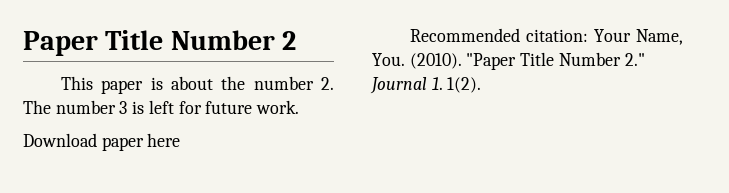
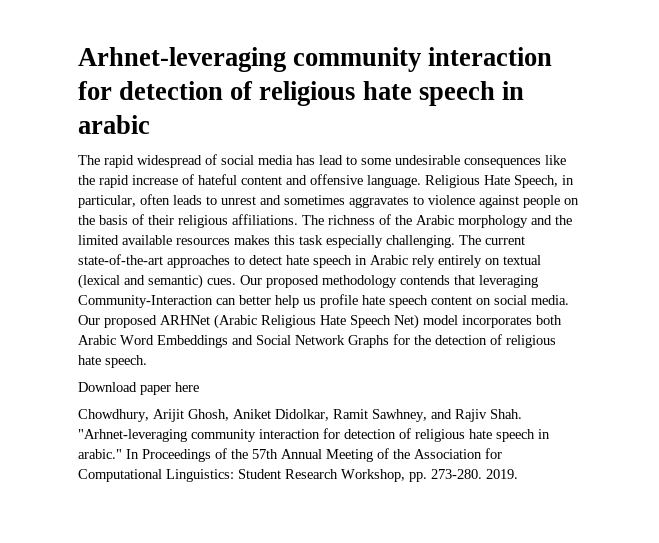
[23,30,297,56] [60,76,334,94] [23,100,300,114] [23,133,181,151] [409,28,683,45] [372,52,645,70] [370,77,482,94] Paper Title Number 2 // This paper is about the number 2. The number 3 is left for future work. // Download paper here // Recommended citation: Your Name, You. (2010). "Paper Title Number 2." Journal 1. 1(2). -> [78,47,553,72] [78,81,524,106] [78,115,150,134] [78,154,566,168] [78,174,574,188] [78,194,579,208] [78,214,572,228] [78,235,525,248] [78,254,541,268] [78,274,538,289] [78,294,569,308] [78,314,562,329] [78,334,556,348] [78,355,147,368] [78,382,199,395] [78,409,522,422] [78,428,550,442] [78,448,502,462] [78,469,518,482] Arhnet-leveraging community interaction for detection of religious hate speech in arabic // The rapid widespread of social media has lead to some undesirable consequences like the rapid increase of hateful content and offensive language. Religious Hate Speech, in particular, often leads to unrest and sometimes aggravates to violence against people on the basis of their religious affiliations. The richness of the Arabic morphology and the limited available resources makes this task especially challenging. The current state-of-the-art approaches to detect hate speech in Arabic rely entirely on textual (lexical and semantic) cues. Our proposed methodology contends that leveraging Community-Interaction can better help us profile hate speech content on social media. Our proposed ARHNet (Arabic Religious Hate Speech Net) model incorporates both Arabic Word Embeddings and Social Network Graphs for the detection of religious hate speech. // Download paper here // Chowdhury, Arijit Ghosh, Aniket Didolkar, Ramit Sawhney, and Rajiv Shah. "Arhnet-leveraging community interaction for detection of religious hate speech in arabic." In Proceedings of the 57th Annual Meeting of the Association for Computational Linguistics: Student Research Workshop, pp. 273-280. 2019.

